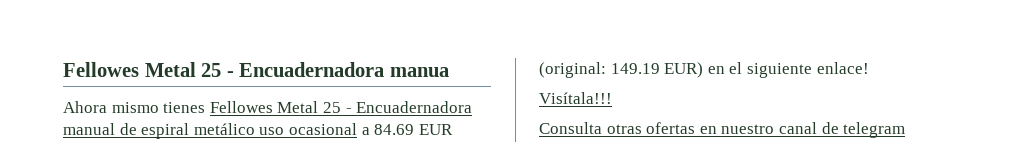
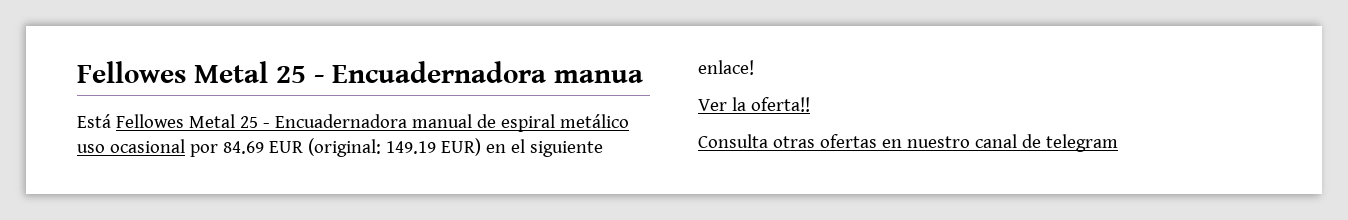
[63,101,206,113] Ahora mismo tienes -> [77,114,111,128] Está
[361,127,370,135] a -> [189,144,218,157] por
[539,92,612,104] Visítala!!! -> [698,97,810,112] Ver la oferta!!

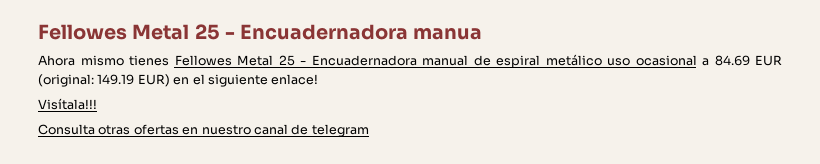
[77,114,111,128] Está -> [38,55,169,66] Ahora mismo tienes
[189,144,218,157] por -> [702,58,709,66] a
[698,97,810,112] Ver la oferta!! -> [38,98,97,110] Visítala!!!

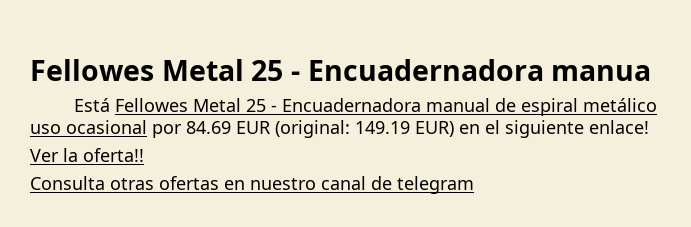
[38,55,169,66] Ahora mismo tienes -> [73,98,110,112] Está
[702,58,709,66] a -> [152,124,182,138] por
[38,98,97,110] Visítala!!! -> [30,148,144,162] Ver la oferta!!

